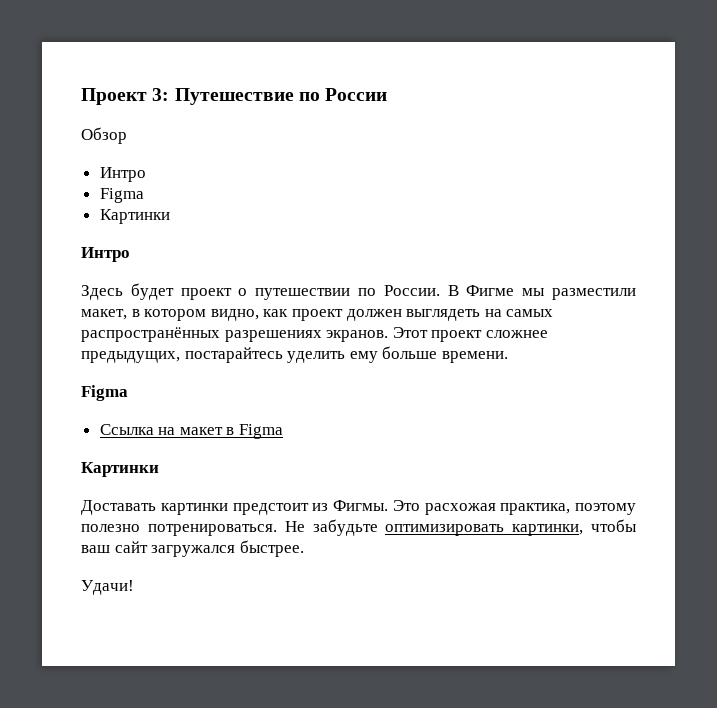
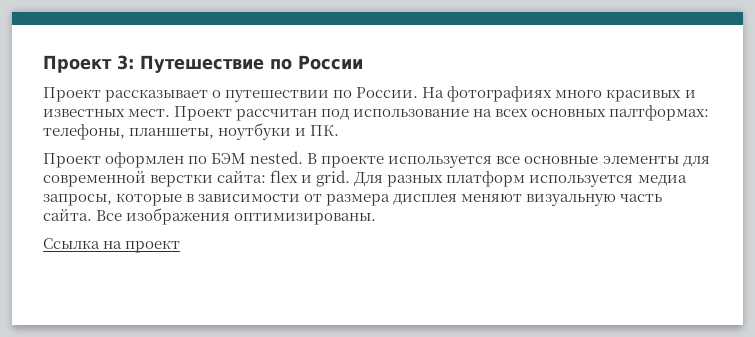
[81,127,127,144] [99,167,146,182] [99,188,144,203] [99,209,170,224] [81,247,130,262] [81,283,637,300] [81,309,554,321] [81,327,548,342] [81,346,508,363] [81,385,128,401] [99,424,284,439] [81,462,159,477] [81,500,636,515] [81,519,637,536] [81,540,304,557] [81,580,134,595] Обзор // Интро // Figma // Картинки // Интро // Здесь будет проект о путешествии по России. В Фигме мы разместили макет, в котором видно, как проект должен выглядеть на самых распространённых разрешениях экранов. Этот проект сложнее предыдущих, постарайтесь уделить ему больше времени. // Figma // Ссылка на макет в Figma // Картинки // Доставать картинки предстоит из Фигмы. Это расхожая практика, поэтому полезно потренироваться. Не забудьте оптимизировать картинки, чтобы ваш сайт загружался быстрее. // Удачи! -> [43,86,696,102] [43,105,710,121] [43,123,340,140] [43,151,710,168] [43,170,687,187] [43,193,663,206] [43,208,377,225] [43,238,181,253] Проект рассказывает о путешествии по России. На фотографиях много красивых и известных мест. Проект рассчитан под использование на всех основных палтформах: телефоны, планшеты, ноутбуки и ПК. // Проект оформлен по БЭМ nested. В проекте используется все основные элементы для современной верстки сайта: flex и grid. Для разных платформ используется медиа запросы, которые в зависимости от размера дисплея меняют визуальную часть сайта. Все изображения оптимизированы. // Ссылка на проект

